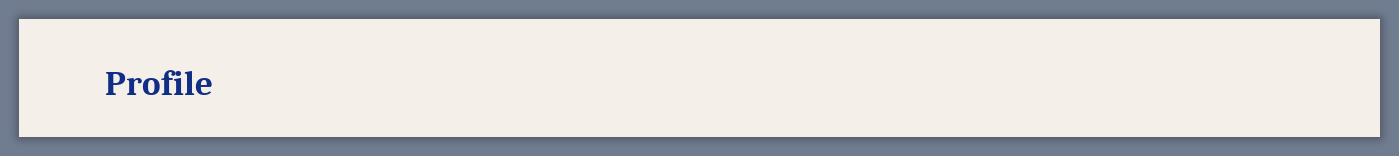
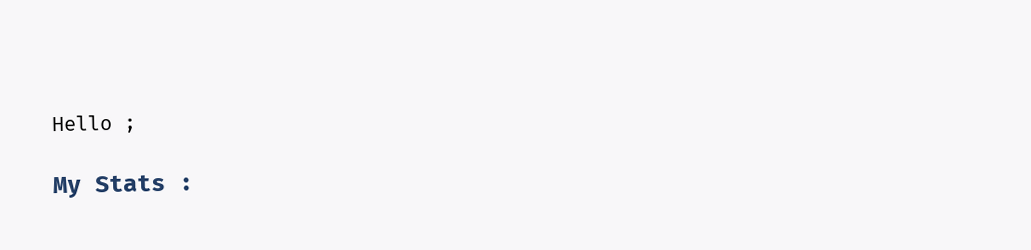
[105,70,213,95] Profile -> [51,114,137,133] [52,173,194,199] Hello ; // My Stats :

